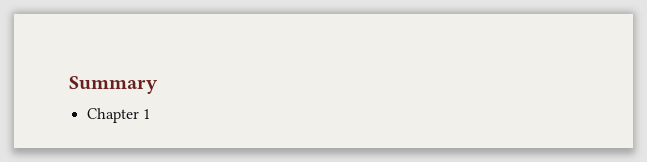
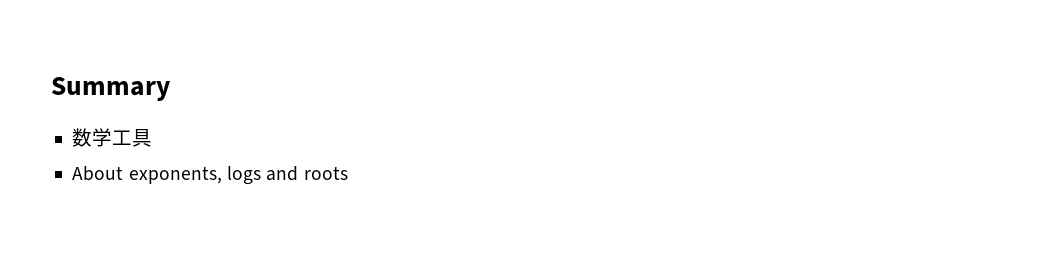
[86,108,150,123] Chapter 1 -> [72,128,153,147] [72,166,348,185] 数学工具 // About exponents, logs and roots

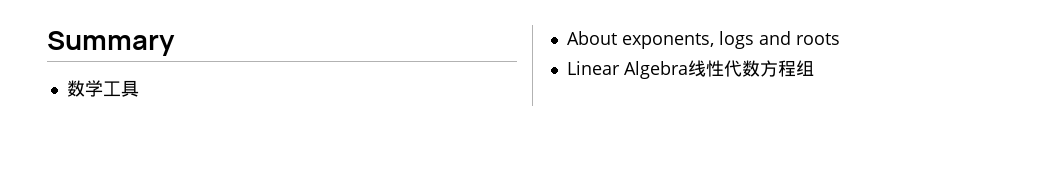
(348, 173) none -> [566,60,814,79] // Linear Algebra线性代数方程组

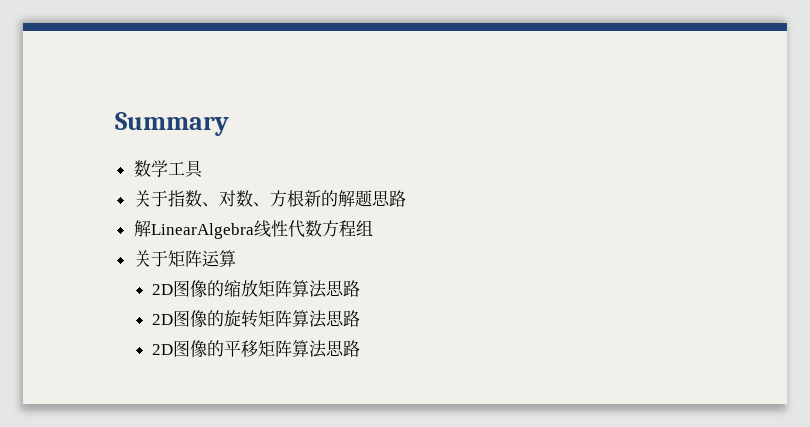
[566,31,840,49] [566,60,814,79] About exponents, logs and roots // Linear Algebra线性代数方程组 -> [133,190,406,207] [133,220,373,239] [133,250,236,267] [152,280,361,298] [152,310,361,328] [152,340,361,358] 关于指数、对数、方根新的解题思路 // 解LinearAlgebra线性代数方程组 // 关于矩阵运算 // 2D图像的缩放矩阵算法思路 // 2D图像的旋转矩阵算法思路 // 2D图像的平移矩阵算法思路

